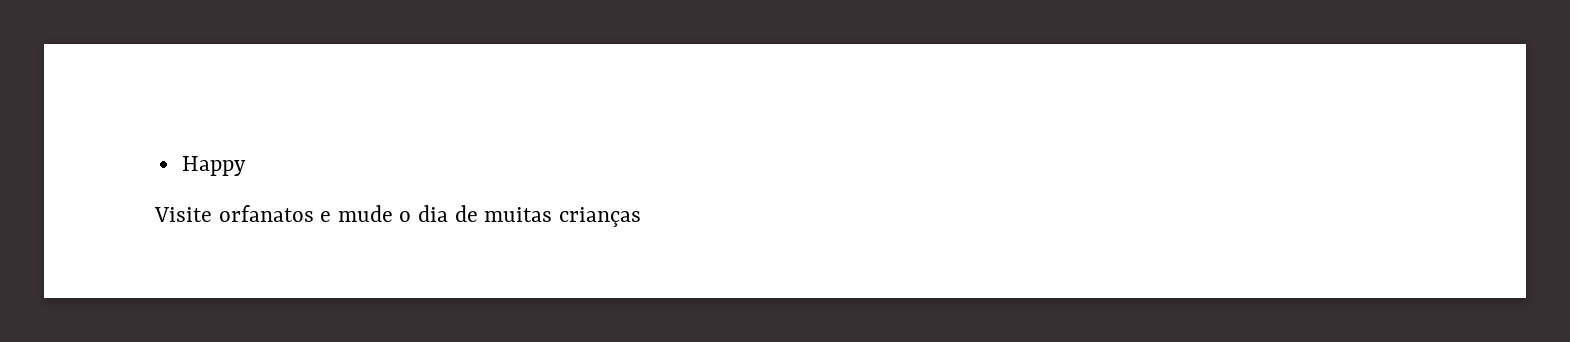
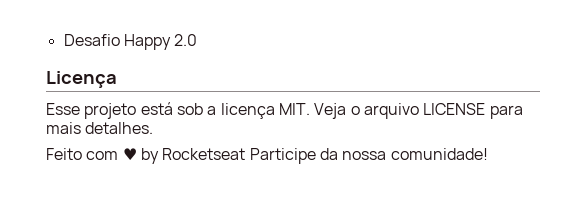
(181, 166) none -> [63,34,120,46] Desafio
[154,205,641,227] // Visite orfanatos e mude o dia de muitas crianças -> [174,34,198,46] [46,71,117,88] [46,102,523,119] [46,122,154,134] [46,148,488,164] 2.0 // Licença // Esse projeto está sob a licença MIT. Veja o arquivo LICENSE para mais detalhes. // Feito com ♥ by Rocketseat Participe da nossa comunidade!

